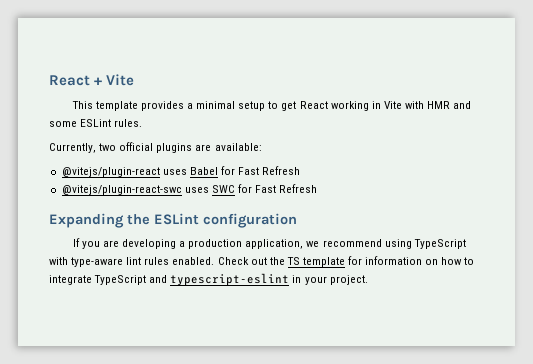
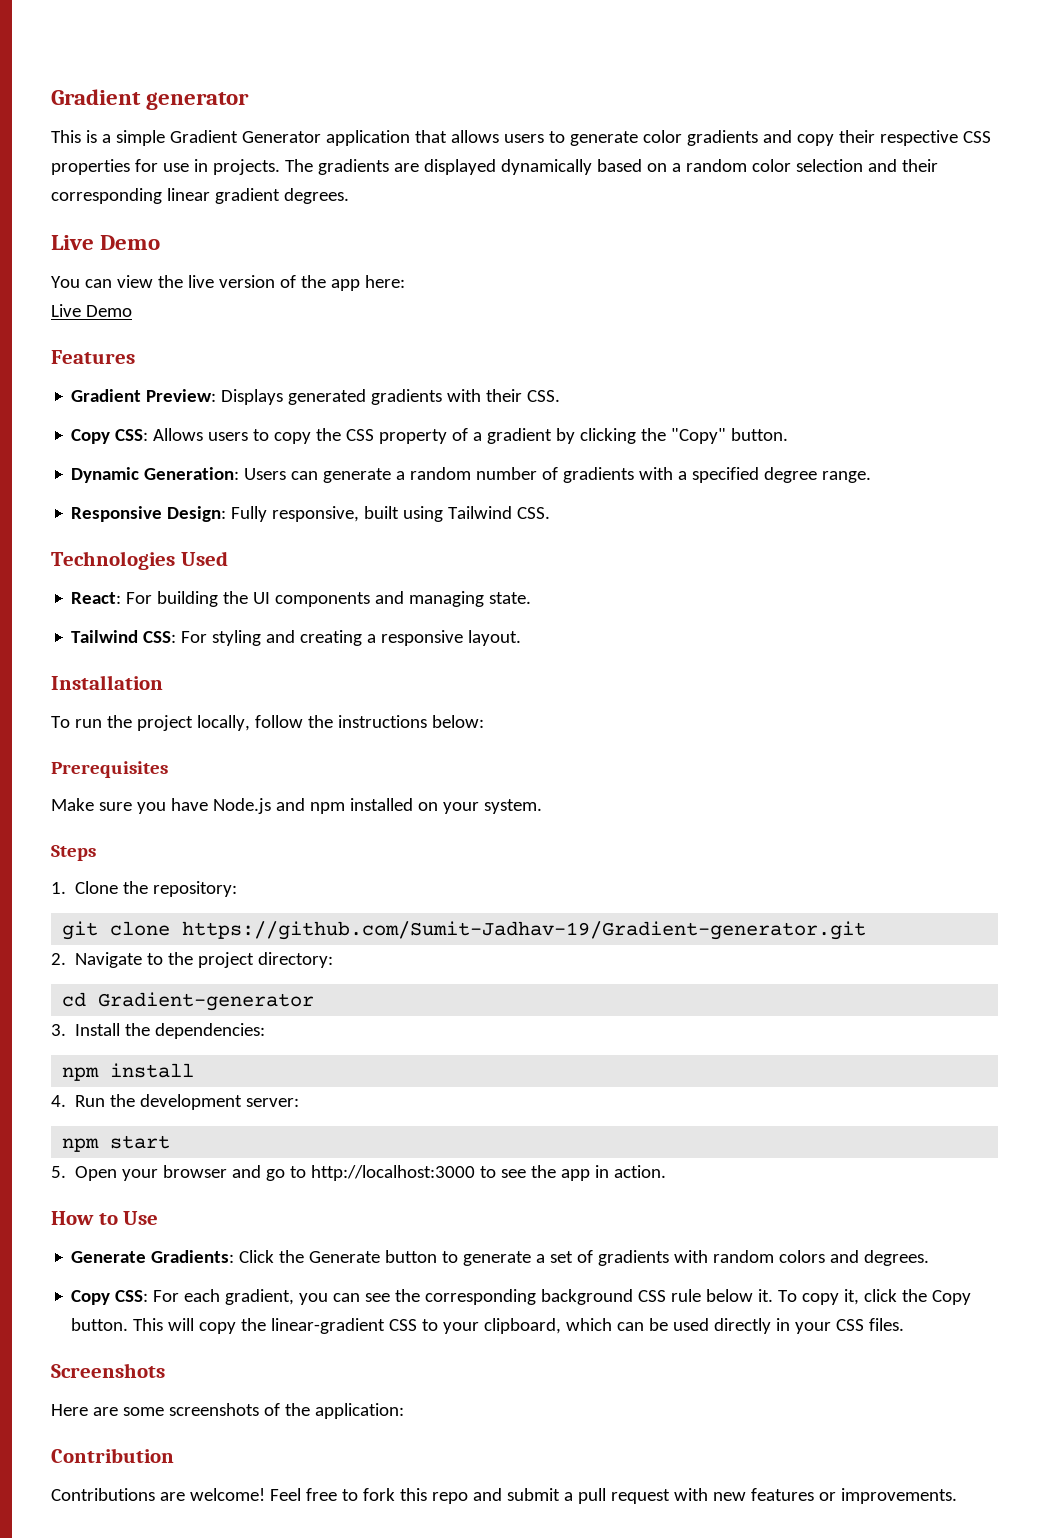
[49,74,135,86] [71,101,472,111] [49,119,143,127] [49,142,262,153] [61,166,301,177] [61,184,318,195] [49,213,297,228] [72,238,466,249] [49,256,475,267] [49,273,368,286] React + Vite // This template provides a minimal setup to get React working in Vite with HMR and some ESLint rules. // Currently, two official plugins are available: // @vitejs/plugin-react uses Babel for Fast Refresh // @vitejs/plugin-react-swc uses SWC for Fast Refresh // Expanding the ESLint configuration // If you are developing a production application, we recommend using TypeScript with type-aware lint rules enabled. Check out the TS template for information on how to integrate TypeScript and typescript-eslint in your project. -> [51,89,250,110] [51,130,991,146] [51,159,938,175] [51,188,349,204] [51,235,161,250] [51,275,405,291] [51,304,132,317] [51,350,135,364] [71,389,561,405] [71,428,789,444] [71,467,872,483] [71,506,551,522] [51,551,228,570] [71,591,532,607] [71,630,522,646] [51,675,163,690] [51,715,484,731] [51,761,168,778] [51,798,542,814] [51,845,96,861] [51,881,238,897] [62,921,867,940] [51,952,334,968] [62,992,315,1011] [51,1023,266,1039] [62,1063,195,1081] [51,1094,300,1110] [62,1135,171,1152] [51,1165,667,1181] [51,1211,159,1225] [71,1250,930,1266] [71,1289,972,1305] [71,1318,905,1334] [51,1363,165,1378] [51,1403,404,1419] [51,1448,174,1463] [51,1488,957,1504] Gradient generator // This is a simple Gradient Generator application that allows users to generate color gradients and copy their respective CSS properties for use in projects. The gradients are displayed dynamically based on a random color selection and their corresponding linear gradient degrees. // Live Demo // You can view the live version of the app here: // Live Demo // Features // Gradient Preview: Displays generated gradients with their CSS. // Copy CSS: Allows users to copy the CSS property of a gradient by clicking the "Copy" button. // Dynamic Generation: Users can generate a random number of gradients with a specified degree range. // Responsive Design: Fully responsive, built using Tailwind CSS. // Technologies Used // React: For building the UI components and managing state. // Tailwind CSS: For styling and creating a responsive layout. // Installation // To run the project locally, follow the instructions below: // Prerequisites // Make sure you have Node.js and npm installed on your system. // Steps // 1. Clone the repository: // git clone https://github.com/Sumit-Jadhav-19/Gradient-generator.git // 2. Navigate to the project directory: // cd Gradient-generator // 3. Install the dependencies: // npm install // 4. Run the development server: // npm start // 5. Open your browser and go to http://localhost:3000 to see the app in action. // How to Use // Generate Gradients: Click the Generate button to generate a set of gradients with random colors and degrees. // Copy CSS: For each gradient, you can see the corresponding background CSS rule below it. To copy it, click the Copy button. This will copy the linear-gradient CSS to your clipboard, which can be used directly in your CSS files. // Screenshots // Here are some screenshots of the application: // Contribution // Contributions are welcome! Feel free to fork this repo and submit a pull request with new features or improvements.

